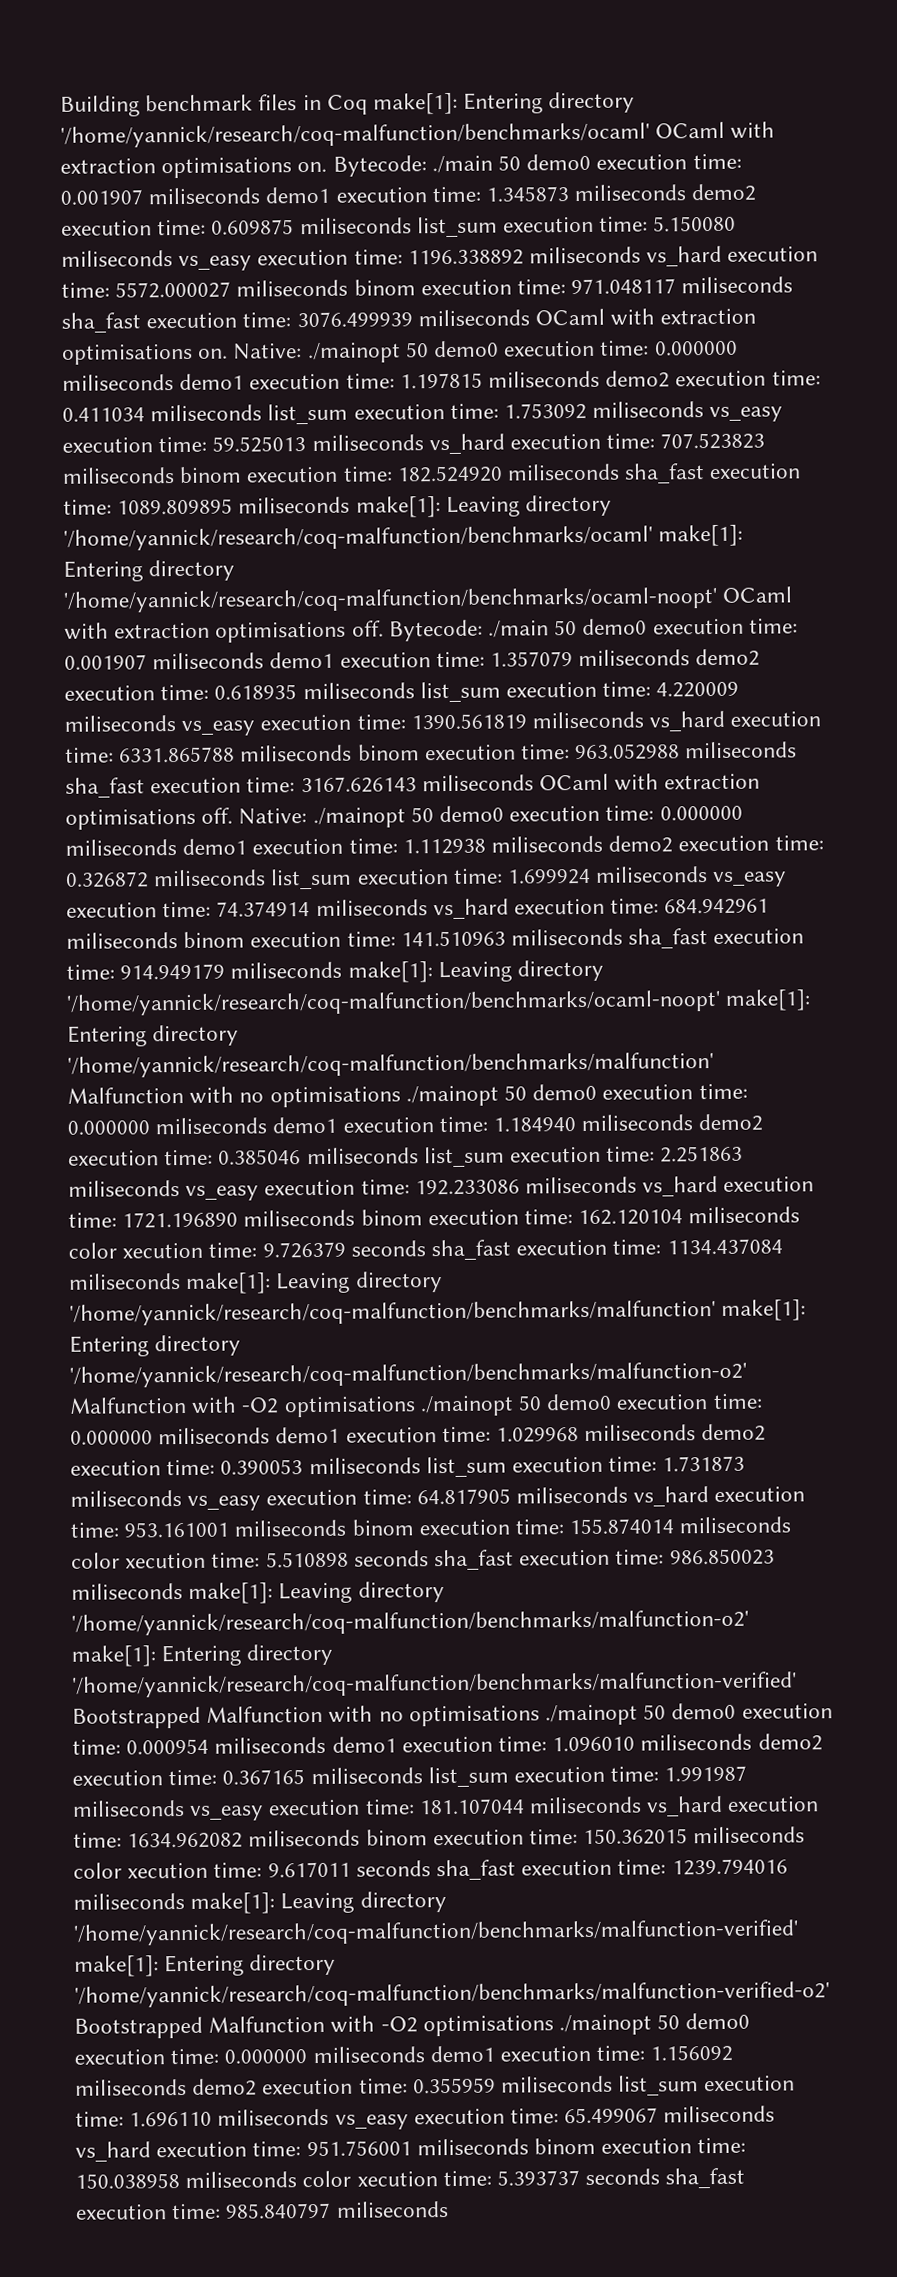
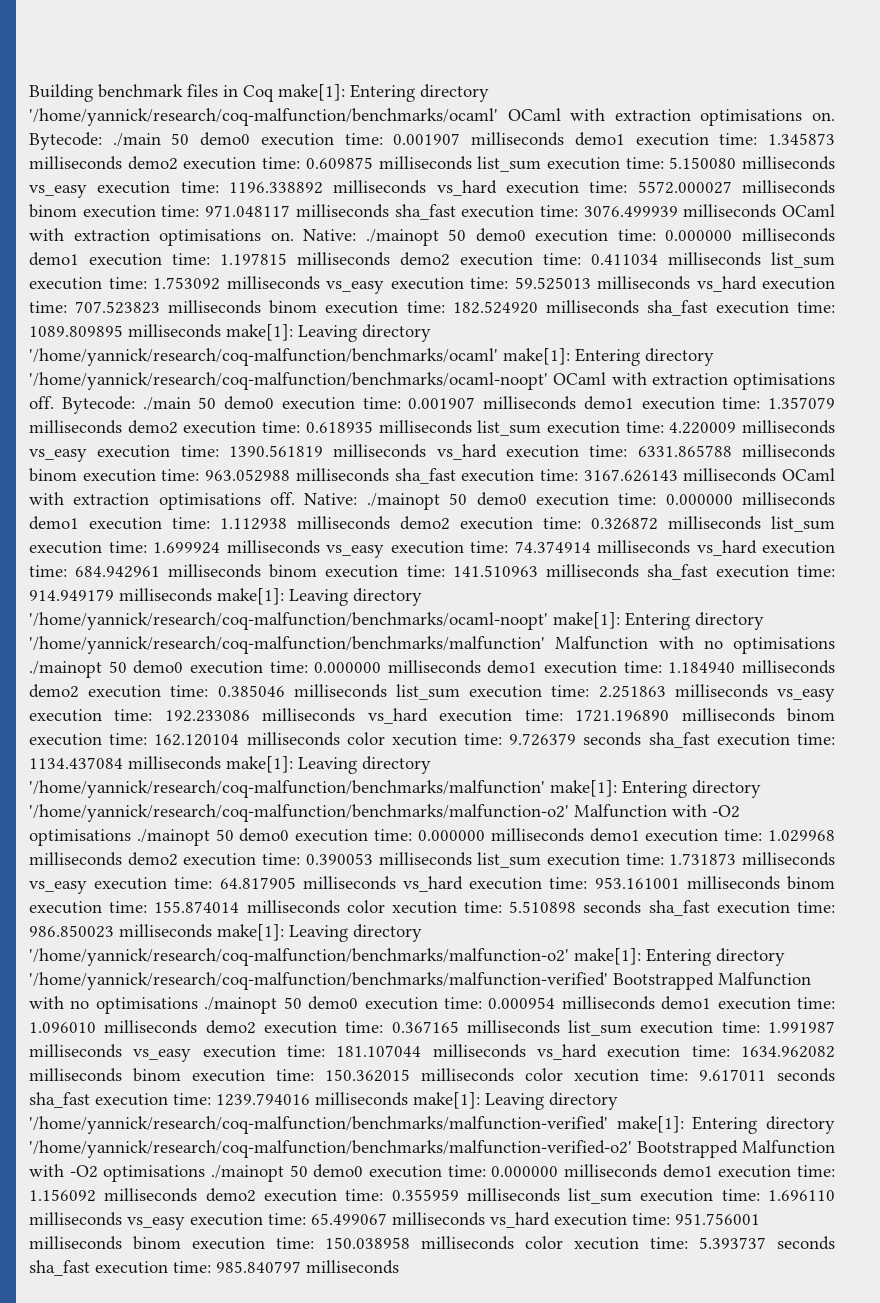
[148,187,261,205] miliseconds -> [471,132,565,146] milliseconds
[574,184,687,202] miliseconds -> [29,156,122,170] milliseconds
[299,217,412,235] miliseconds -> [378,156,472,170] milliseconds
[61,250,173,267] miliseconds -> [742,156,836,170] milliseconds
[529,246,642,264] miliseconds -> [333,180,427,194] milliseconds
[236,279,349,297] miliseconds -> [742,180,836,194] milliseconds
[681,276,794,294] miliseconds -> [295,204,389,218] milliseconds
[417,309,530,327] miliseconds -> [683,204,777,218] milliseconds
[62,374,174,391] miliseconds -> [742,228,835,242] milliseconds
[488,370,601,388] miliseconds -> [297,252,390,266] milliseconds
[150,404,263,422] miliseconds -> [668,252,761,266] milliseconds
[592,401,705,418] miliseconds -> [226,276,320,290] milliseconds
[311,434,424,452] miliseconds -> [597,276,690,290] milliseconds
[62,467,175,484] miliseconds -> [168,300,262,314] milliseconds
[507,463,621,481] miliseconds -> [545,300,639,314] milliseconds
[238,496,351,514] miliseconds -> [128,324,221,338] milliseconds
[152,652,265,670] miliseconds -> [483,396,576,410] milliseconds
[578,649,691,667] miliseconds -> [29,420,122,434] milliseconds
[302,682,415,700] miliseconds -> [378,420,472,434] milliseconds
[64,715,176,732] miliseconds -> [742,420,836,434] milliseconds
[532,711,645,729] miliseconds -> [333,444,427,458] milliseconds
[240,744,353,762] miliseconds -> [742,444,836,458] milliseconds
[685,741,798,759] miliseconds -> [295,468,389,482] milliseconds
[421,774,534,792] miliseconds -> [683,468,777,482] milliseconds
[65,839,177,856] miliseconds -> [742,492,836,506] milliseconds
[491,835,604,853] miliseconds -> [297,516,390,530] milliseconds
[153,869,267,887] miliseconds -> [668,516,761,530] milliseconds
[595,866,709,883] miliseconds -> [226,540,320,554] milliseconds
[315,899,428,916] miliseconds -> [597,540,690,554] milliseconds
[66,932,178,949] miliseconds -> [168,564,262,578] milliseconds
[511,928,624,946] miliseconds -> [545,564,639,578] milliseconds
[230,961,343,979] miliseconds -> [119,588,212,602] milliseconds
[155,1117,268,1135] miliseconds -> [387,660,481,674] milliseconds
[581,1114,694,1131] miliseconds -> [741,660,835,674] milliseconds
[306,1147,419,1165] miliseconds -> [293,684,387,698] milliseconds
[68,1180,180,1197] miliseconds -> [674,684,768,698] milliseconds
[525,1176,638,1194] miliseconds -> [262,708,356,722] milliseconds
[243,1209,356,1227] miliseconds -> [681,708,775,722] milliseconds
[688,1206,801,1224] miliseconds -> [246,732,340,746] milliseconds
[69,1273,181,1290] miliseconds -> [128,756,221,770] milliseconds
[158,1427,271,1445] miliseconds -> [490,828,584,842] milliseconds
[584,1424,697,1441] miliseconds -> [29,852,122,866] milliseconds
[308,1457,421,1475] miliseconds -> [378,852,472,866] milliseconds
[70,1490,182,1507] miliseconds -> [742,852,836,866] milliseconds
[516,1486,629,1504] miliseconds -> [302,876,396,890] milliseconds
[234,1519,347,1537] miliseconds -> [686,876,780,890] milliseconds
[679,1516,792,1534] miliseconds -> [246,900,340,914] milliseconds
[71,1583,183,1600] miliseconds -> [119,924,212,938] milliseconds
[214,1736,327,1754] miliseconds -> [561,996,655,1010] milliseconds
[640,1733,753,1751] miliseconds -> [104,1020,198,1034] milliseconds
[310,1767,423,1785] miliseconds -> [466,1020,560,1034] milliseconds
[72,1800,185,1817] miliseconds -> [29,1044,122,1058] milliseconds
[529,1796,643,1814] miliseconds -> [432,1044,526,1058] milliseconds
[248,1829,361,1847] miliseconds -> [29,1068,122,1082] milliseconds
[693,1826,806,1844] miliseconds -> [421,1068,514,1082] milliseconds
[73,1893,185,1910] miliseconds -> [315,1092,408,1106] milliseconds
[312,2046,425,2064] miliseconds -> [564,1164,657,1178] milliseconds
[75,2078,187,2096] miliseconds -> [104,1188,198,1202] milliseconds
[501,2075,614,2093] miliseconds -> [466,1188,560,1202] milliseconds
[217,2108,330,2126] miliseconds -> [29,1212,122,1226] milliseconds
[663,2105,776,2123] miliseconds -> [392,1212,485,1226] milliseconds
[416,2138,529,2156] miliseconds -> [29,1236,122,1250] milliseconds
[185,2171,298,2189] miliseconds -> [421,1236,514,1250] milliseconds
[335,2201,449,2218] miliseconds -> [306,1260,399,1274] milliseconds

